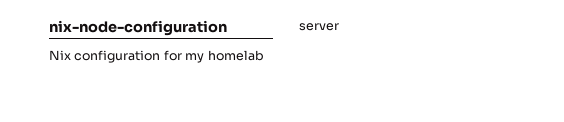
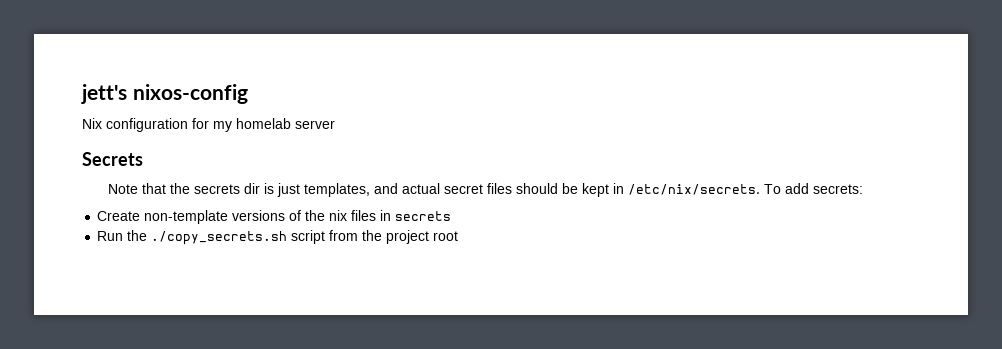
[49,20,227,36] nix-node-configuration -> [81,84,248,104] jett's nixos-config
(339, 27) none -> [82,152,143,166] [108,183,864,197] [97,210,452,224] [97,230,459,245] // Secrets // Note that the secrets dir is just templates, and actual secret files should be kept in /etc/nix/secrets. To add secrets: // Create non-template versions of the nix files in secrets // Run the ./copy_secrets.sh script from the project root

